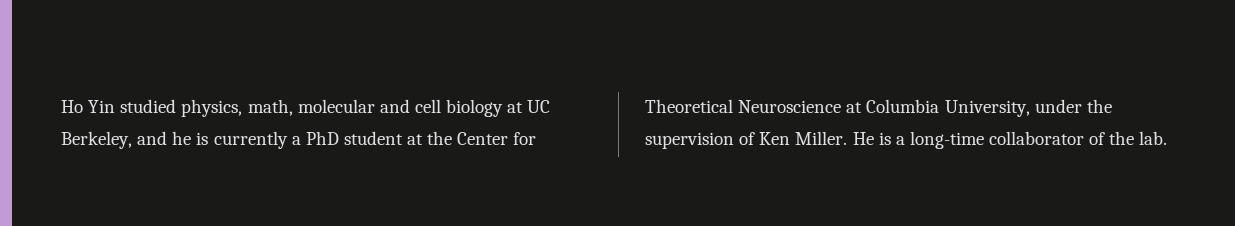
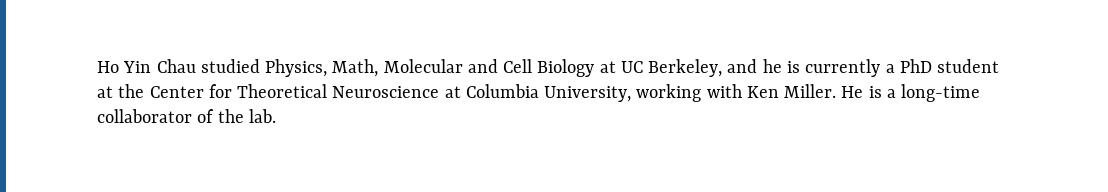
[120,99,504,117] studied physics, math, molecular and cell biology -> [156,59,595,77] Chau studied Physics, Math, Molecular and Cell Biology
[1034,99,1112,113] [645,132,756,149] under the supervision of -> [636,84,742,102] working with

